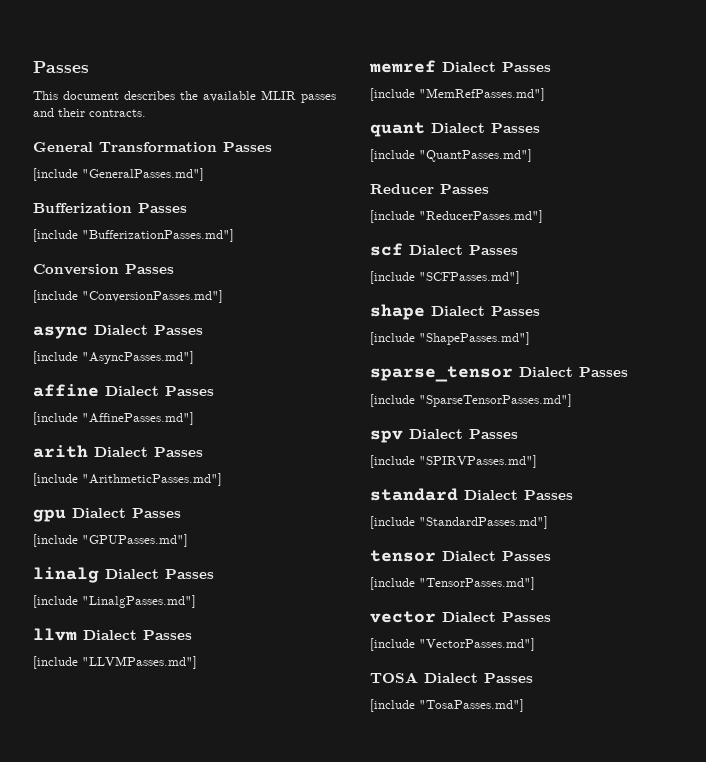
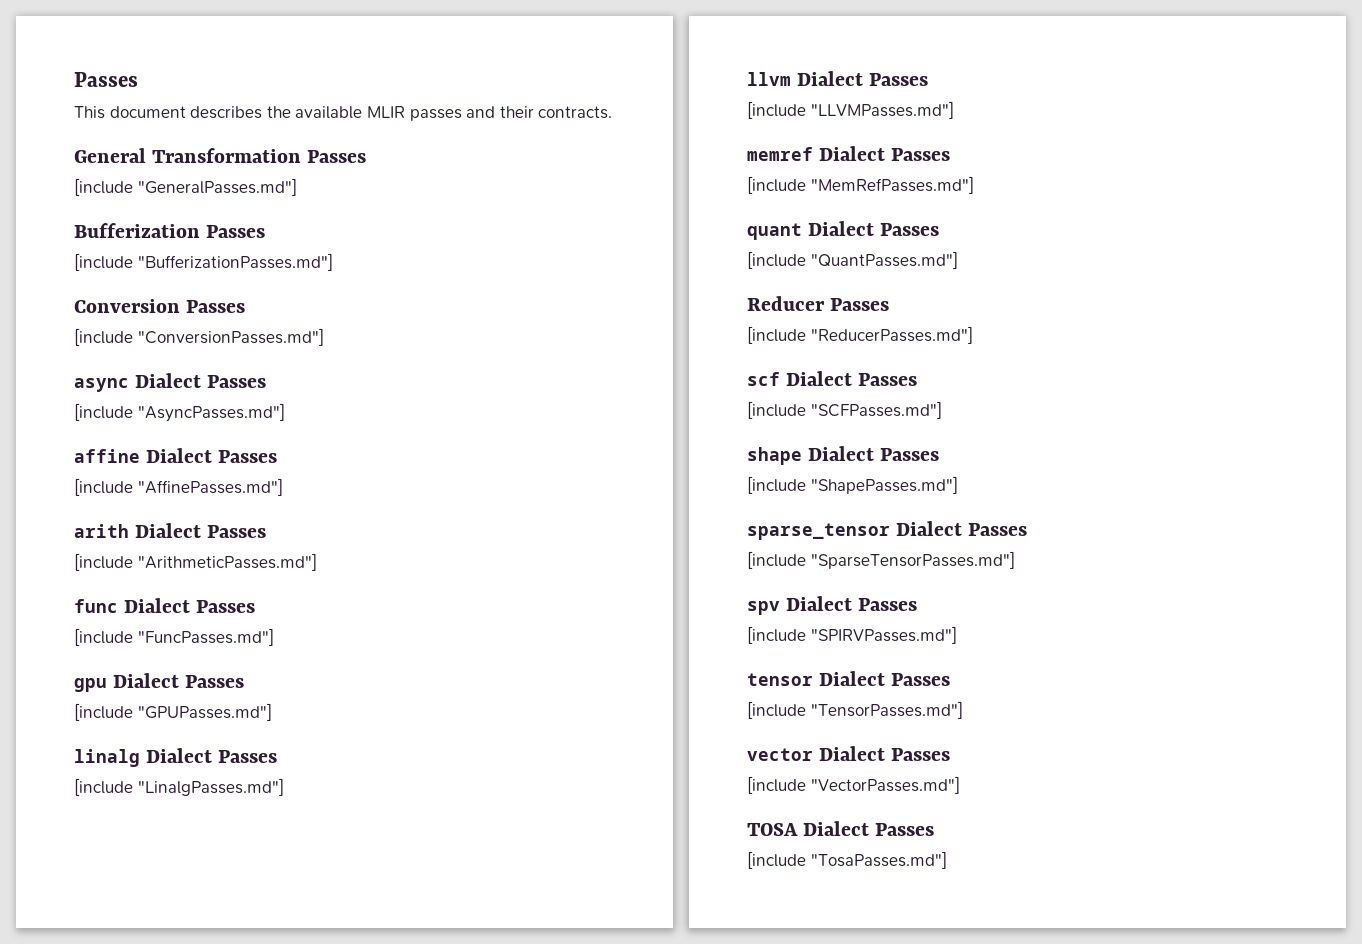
(222, 479) none -> [74,598,256,613] [74,628,274,646] // func Dialect Passes // [include "FuncPasses.md"]
[370,488,573,501] [370,516,548,529] // standard Dialect Passes // [include "StandardPasses.md"] -> (957, 635) none

